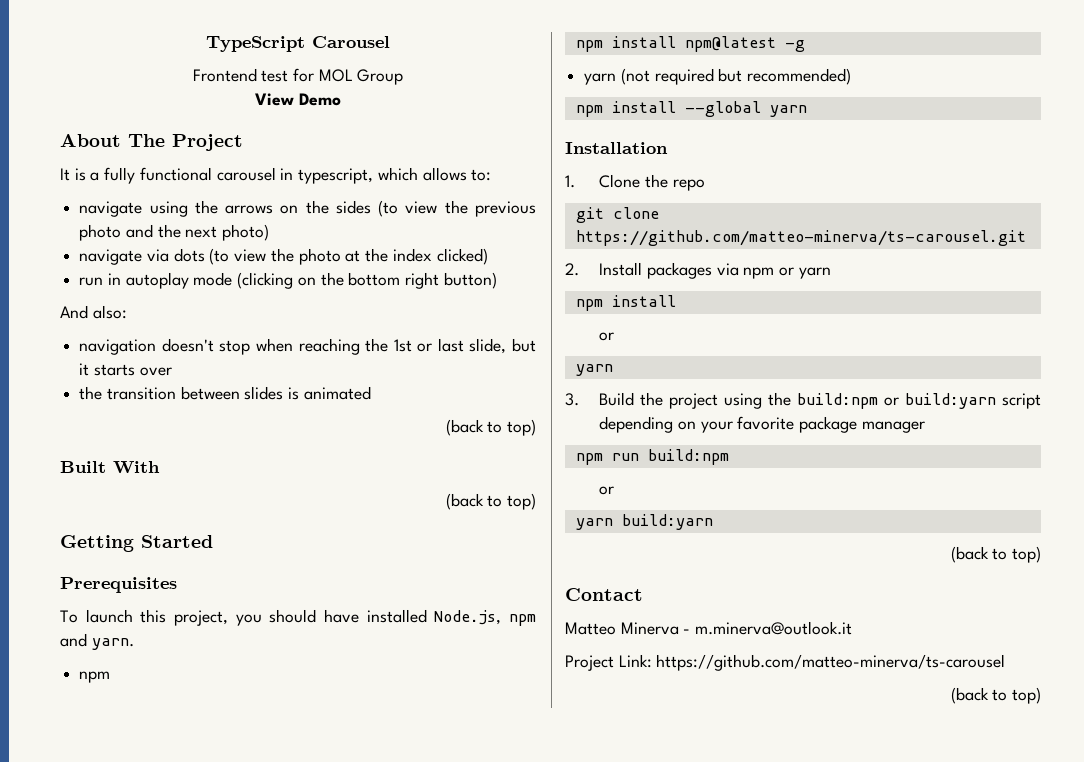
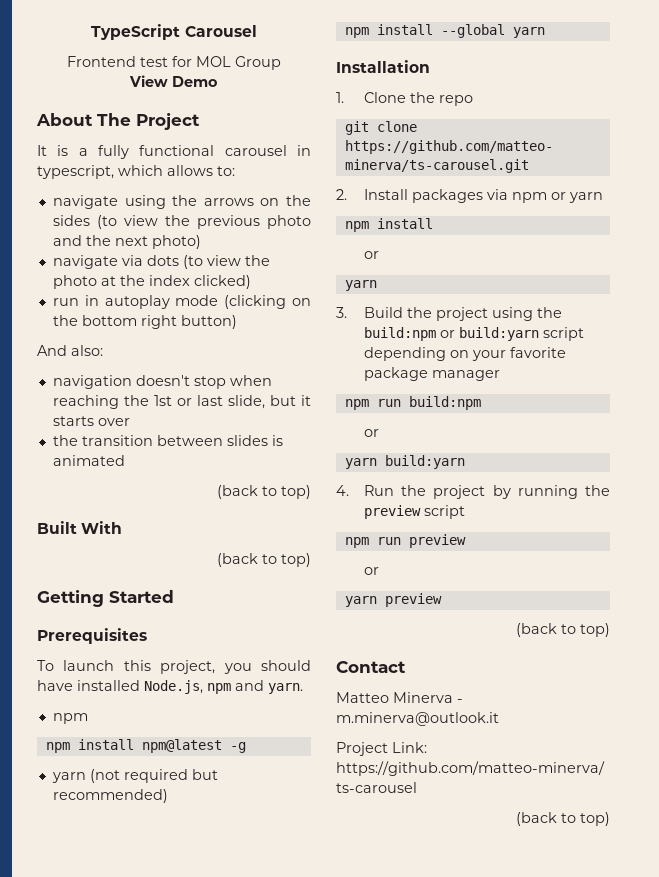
(713, 522) none -> [336,485,610,499] [363,505,465,519] [344,534,466,548] [363,567,379,575] [344,593,442,607] // 4. Run the project by running the preview script // npm run preview // or // yarn preview

